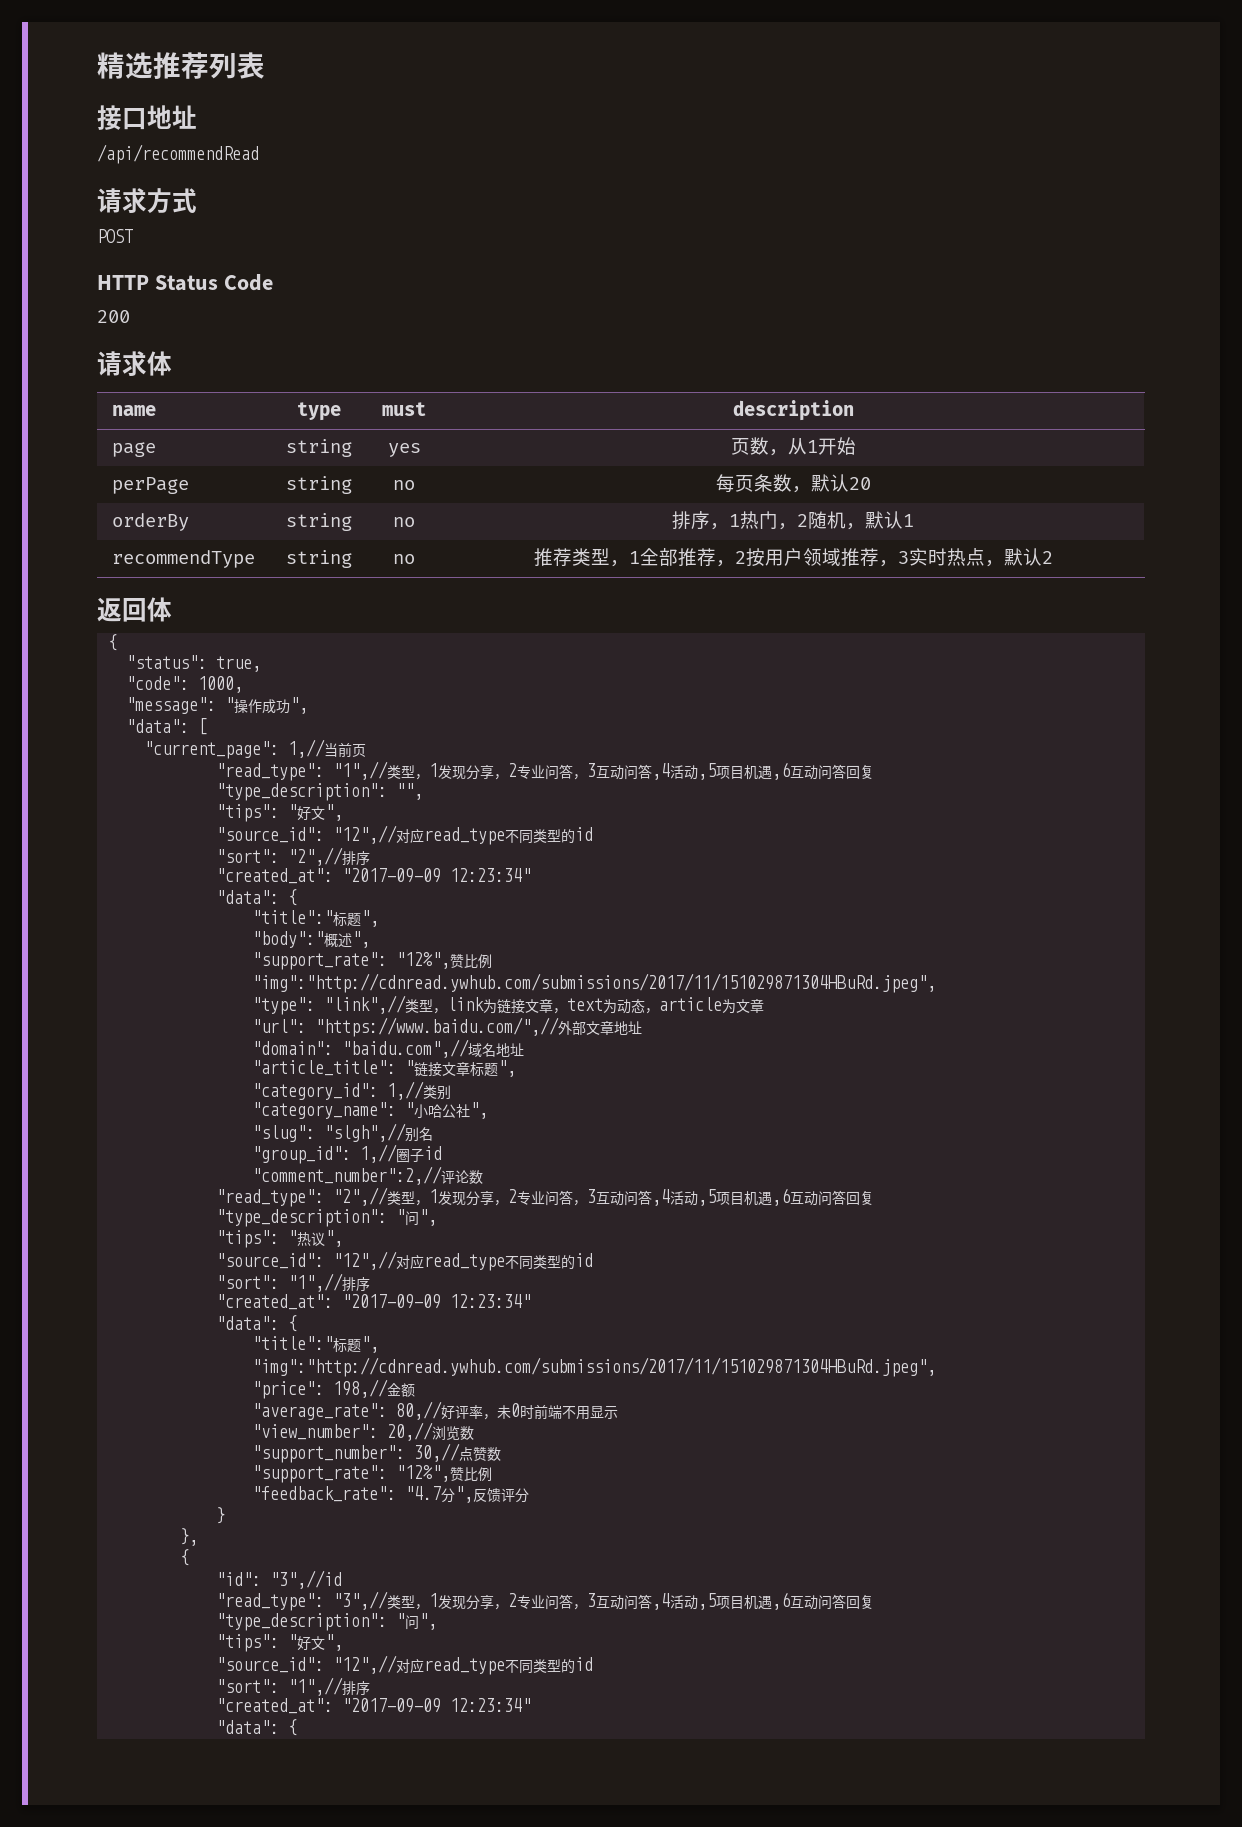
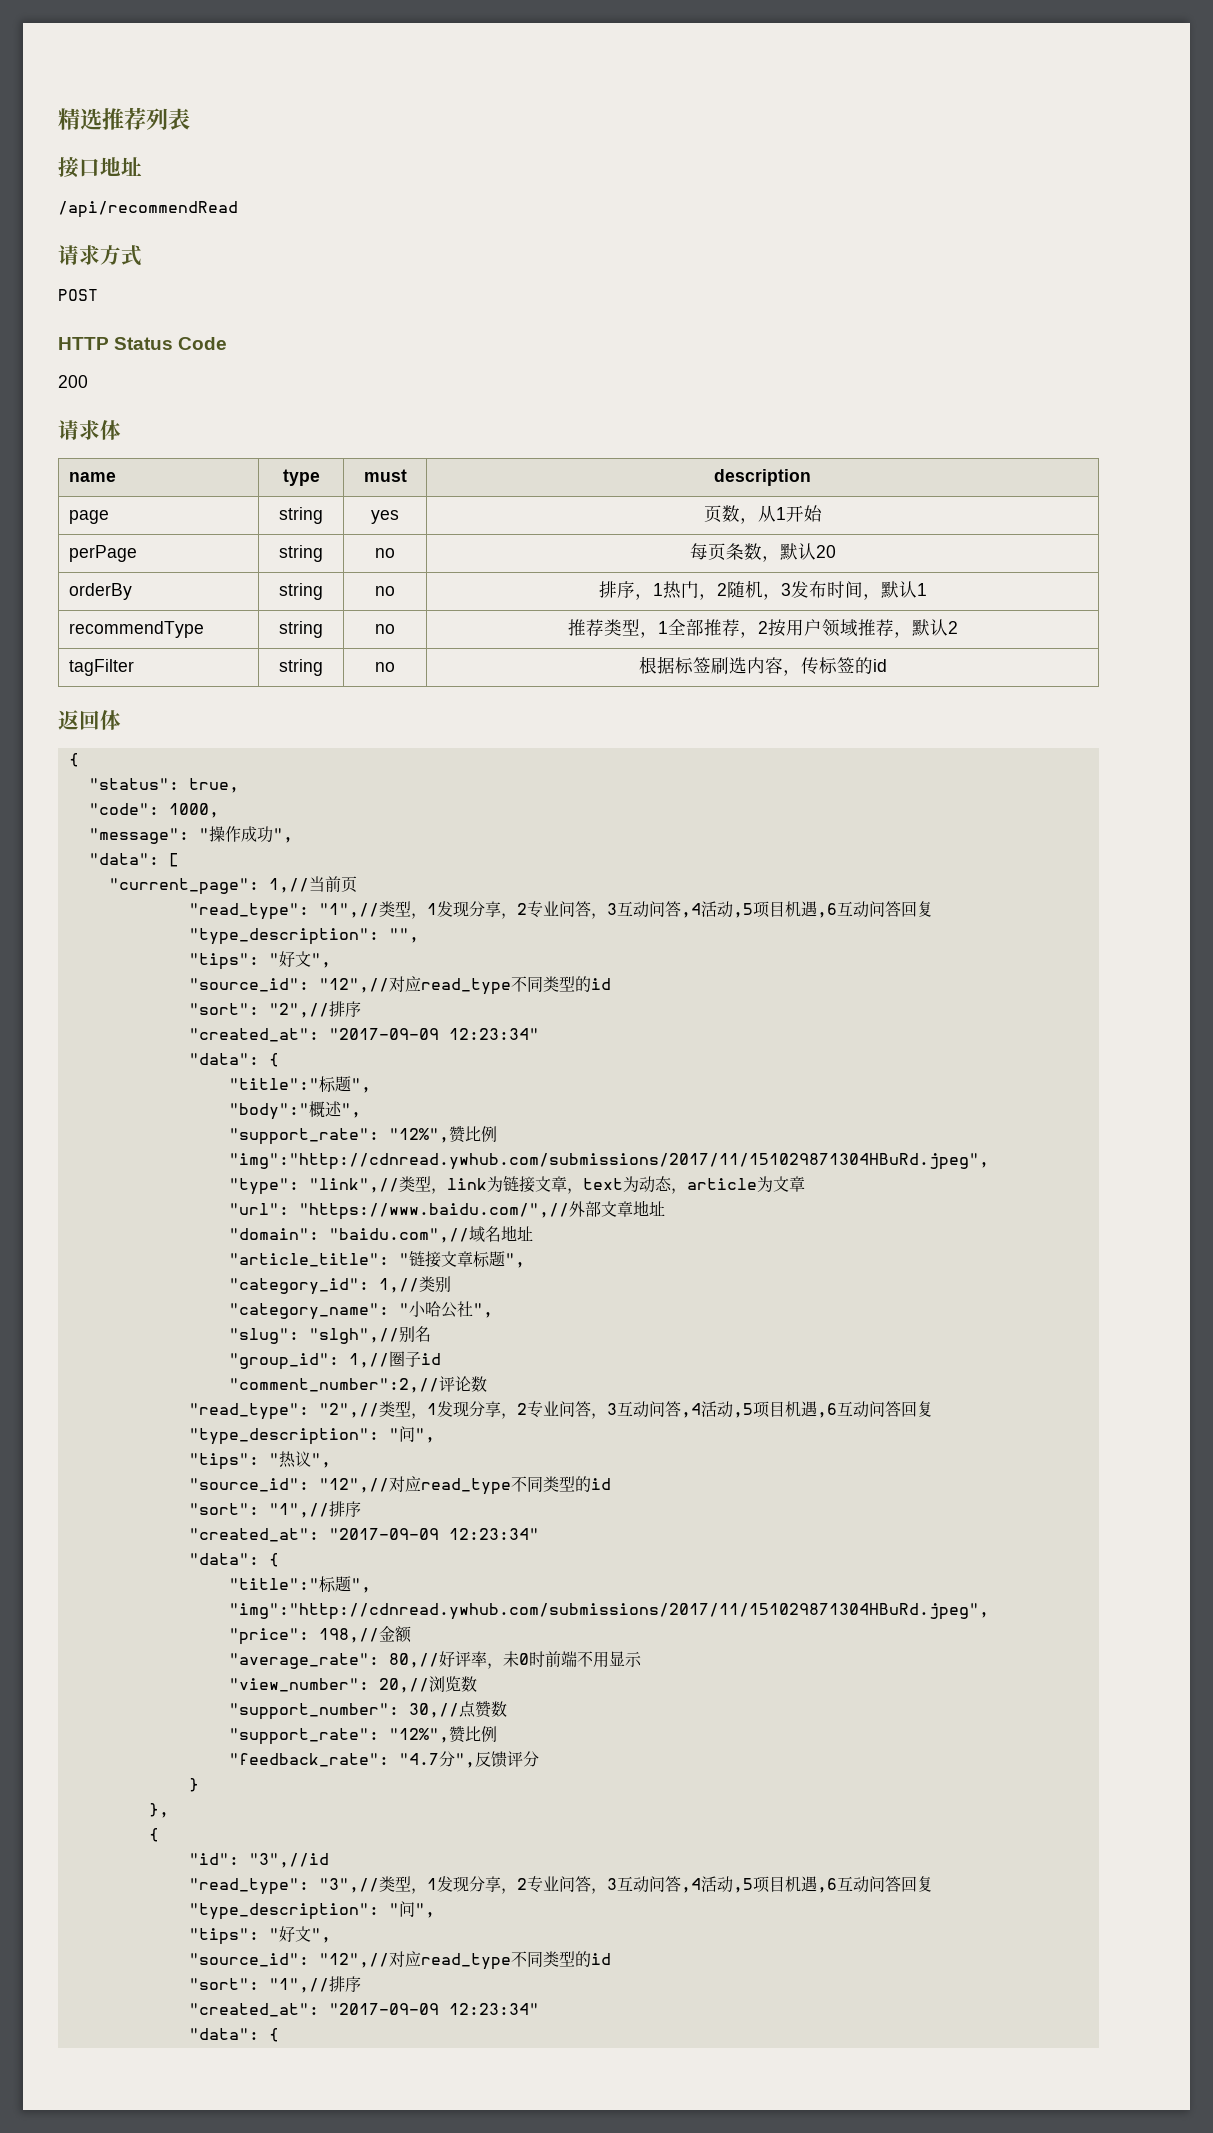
(865, 526) none -> [780,581,881,600] 3发布时间，
[897,548,1004,567] 3实时热点， -> (912, 635) none
(1053, 557) none -> [68,659,134,676] [279,659,323,676] [375,662,395,672] [638,656,887,676] // tagFilter | string | no | 根据标签刷选内容，传标签的id

